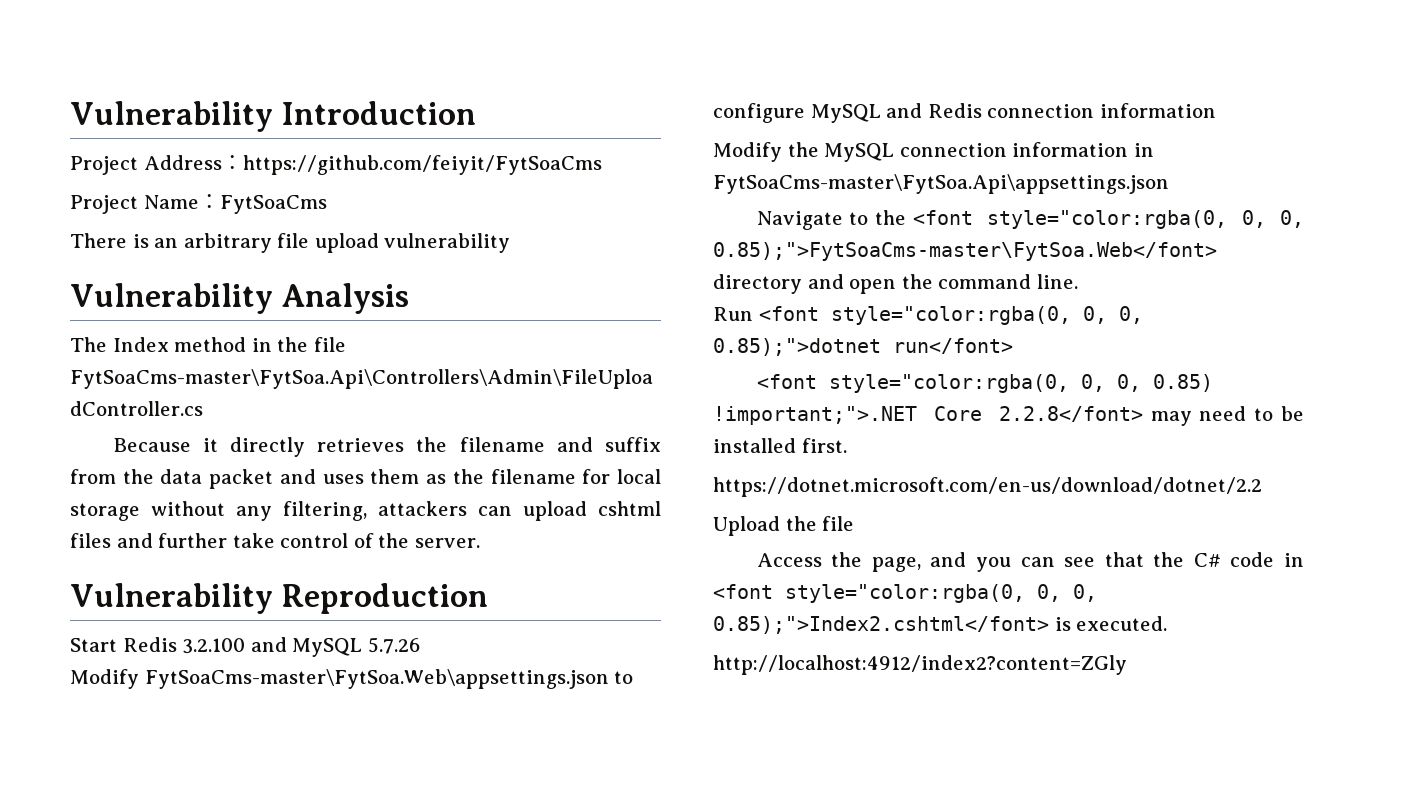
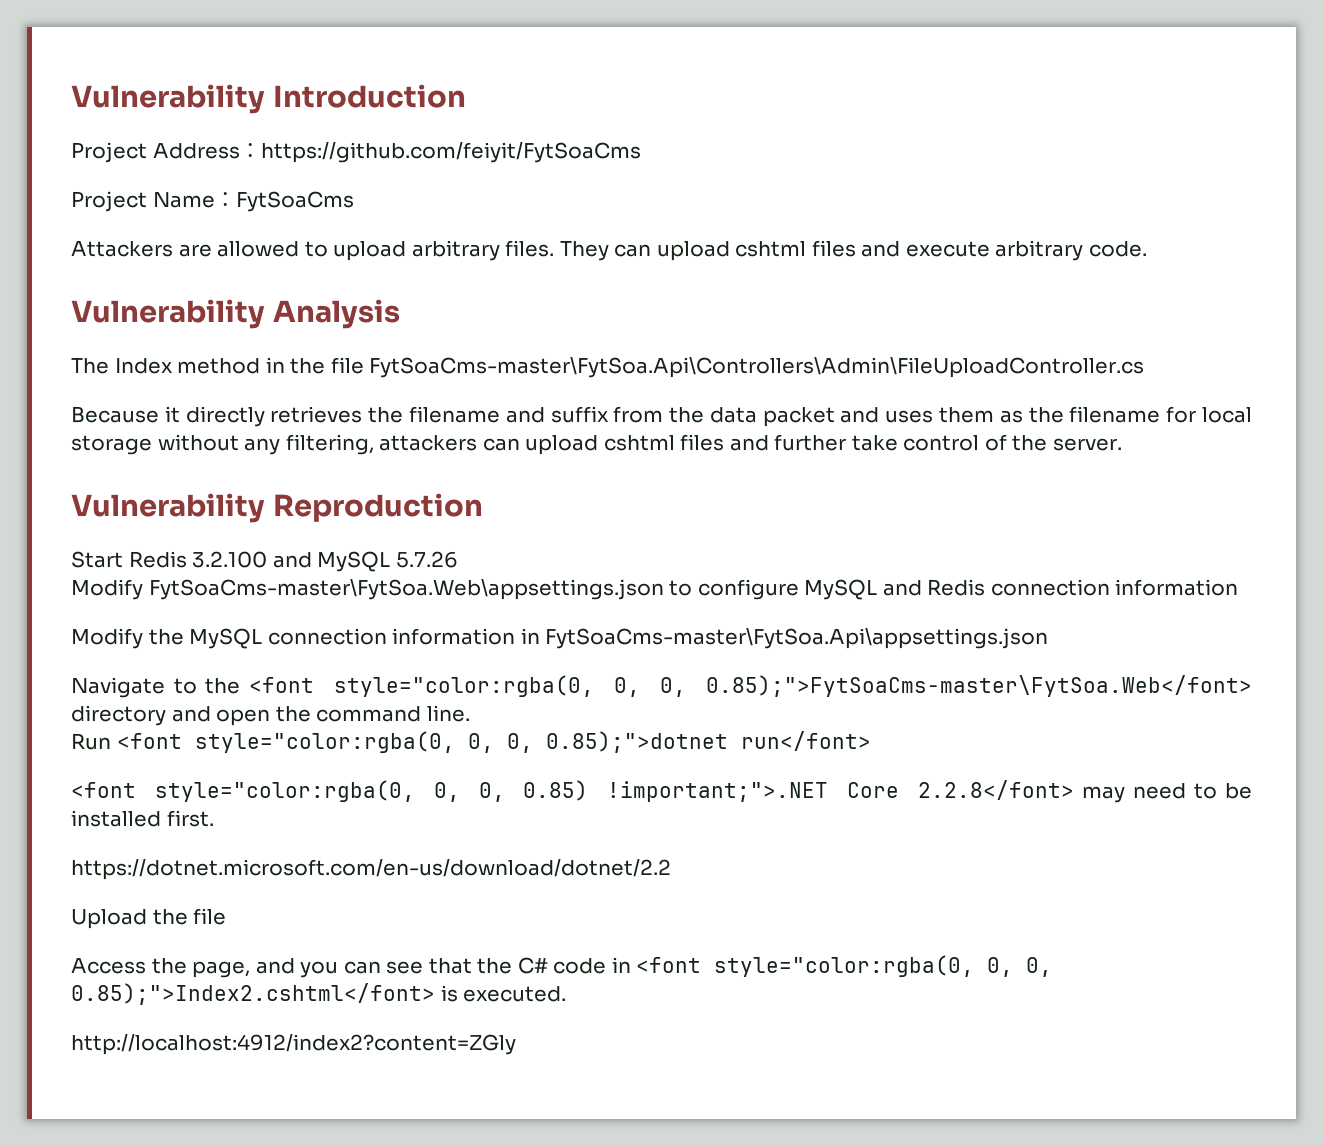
[70,233,511,253] There is an arbitrary file upload vulnerability -> [71,240,1148,261] Attackers are allowed to upload arbitrary files. They can upload cshtml files and execute arbitrary code.

